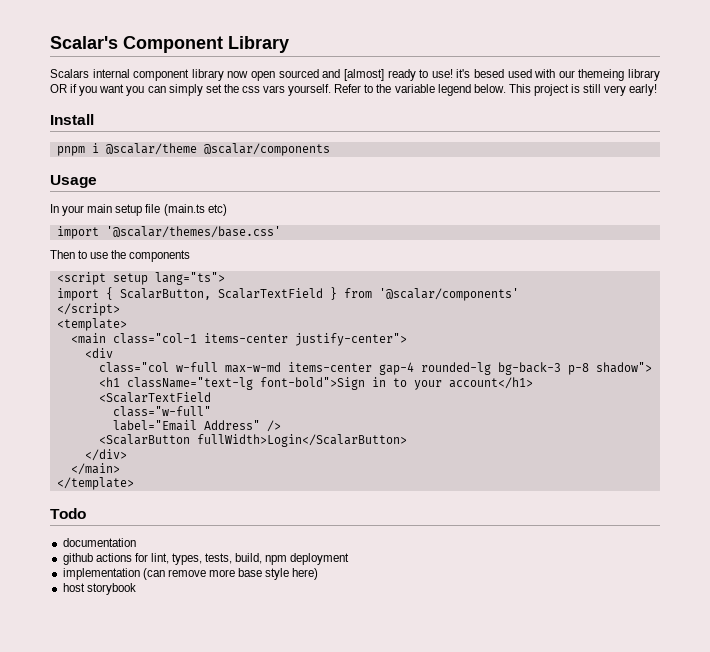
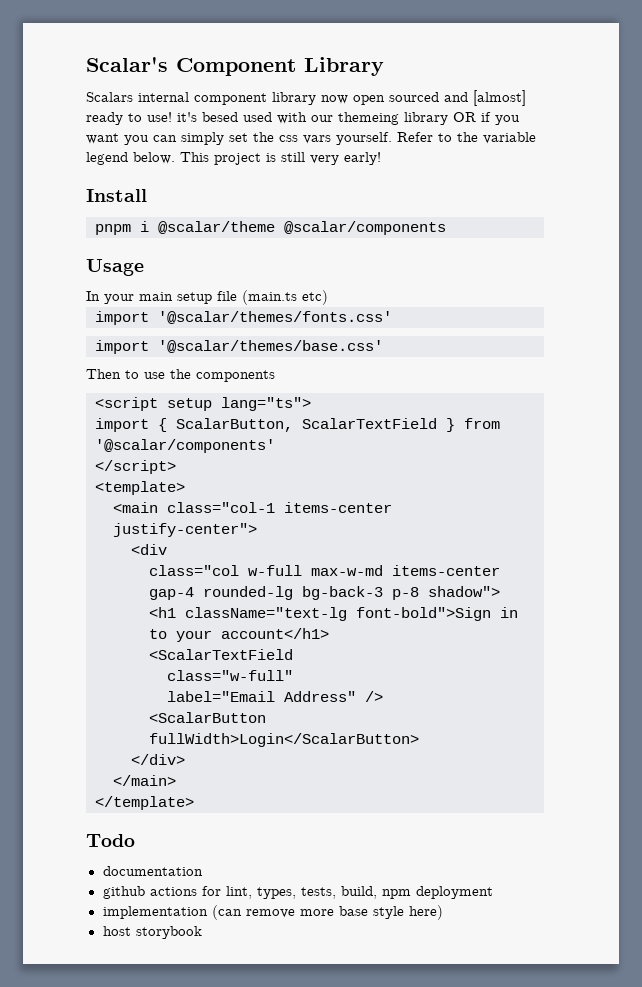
(227, 210) none -> [95,311,392,325] // import '@scalar/themes/fonts.css'

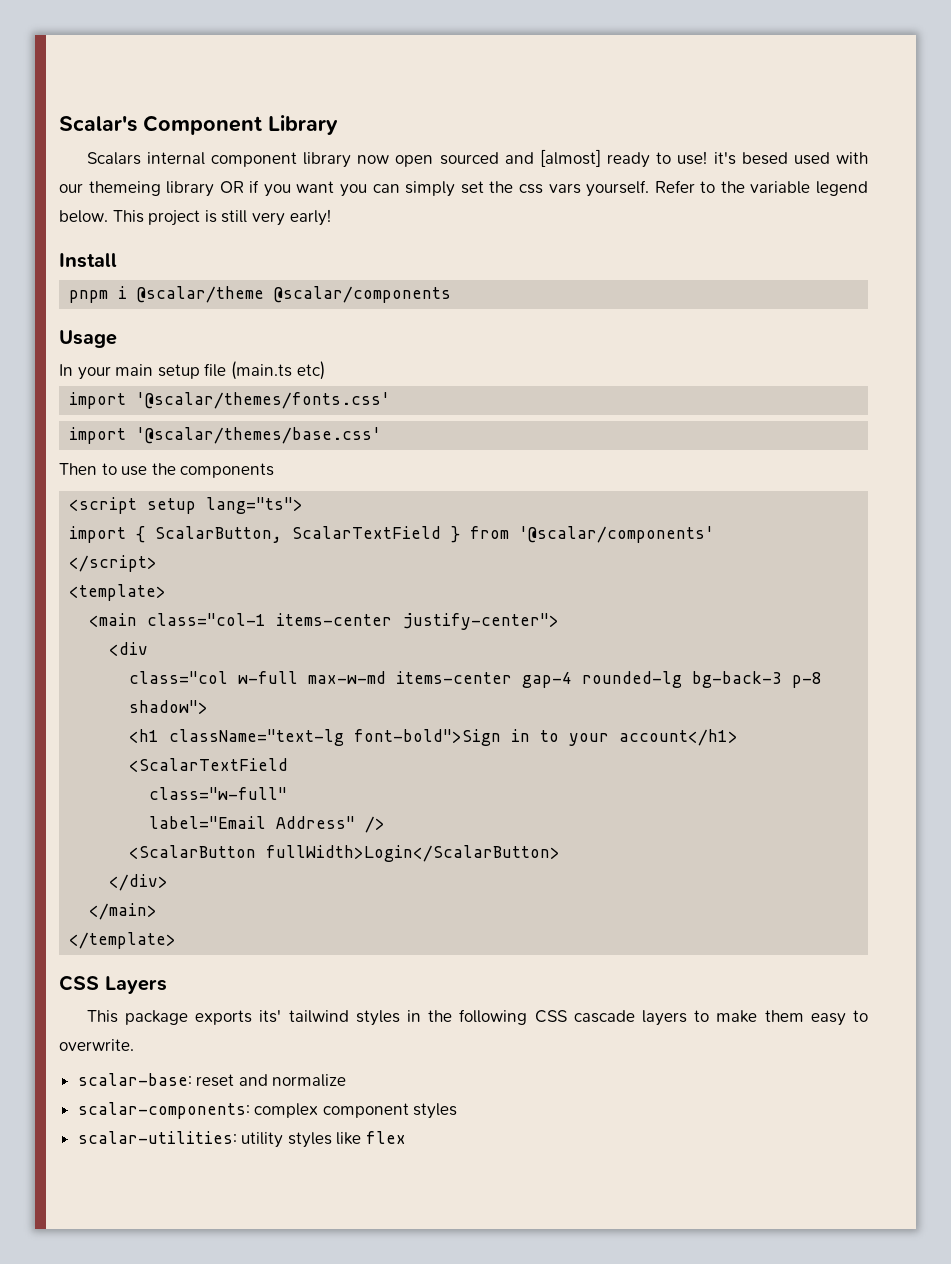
[86,834,135,847] [102,866,203,876] [102,886,493,899] [102,905,443,920] [102,926,202,939] Todo // documentation // github actions for lint, types, tests, build, npm deployment // implementation (can remove more base style here) // host storybook -> [59,975,167,994] [86,1009,868,1026] [59,1039,134,1051] [77,1073,347,1087] [77,1102,458,1119] [77,1131,407,1148] CSS Layers // This package exports its' tailwind styles in the following CSS cascade layers to make them easy to overwrite. // scalar-base: reset and normalize // scalar-components: complex component styles // scalar-utilities: utility styles like flex

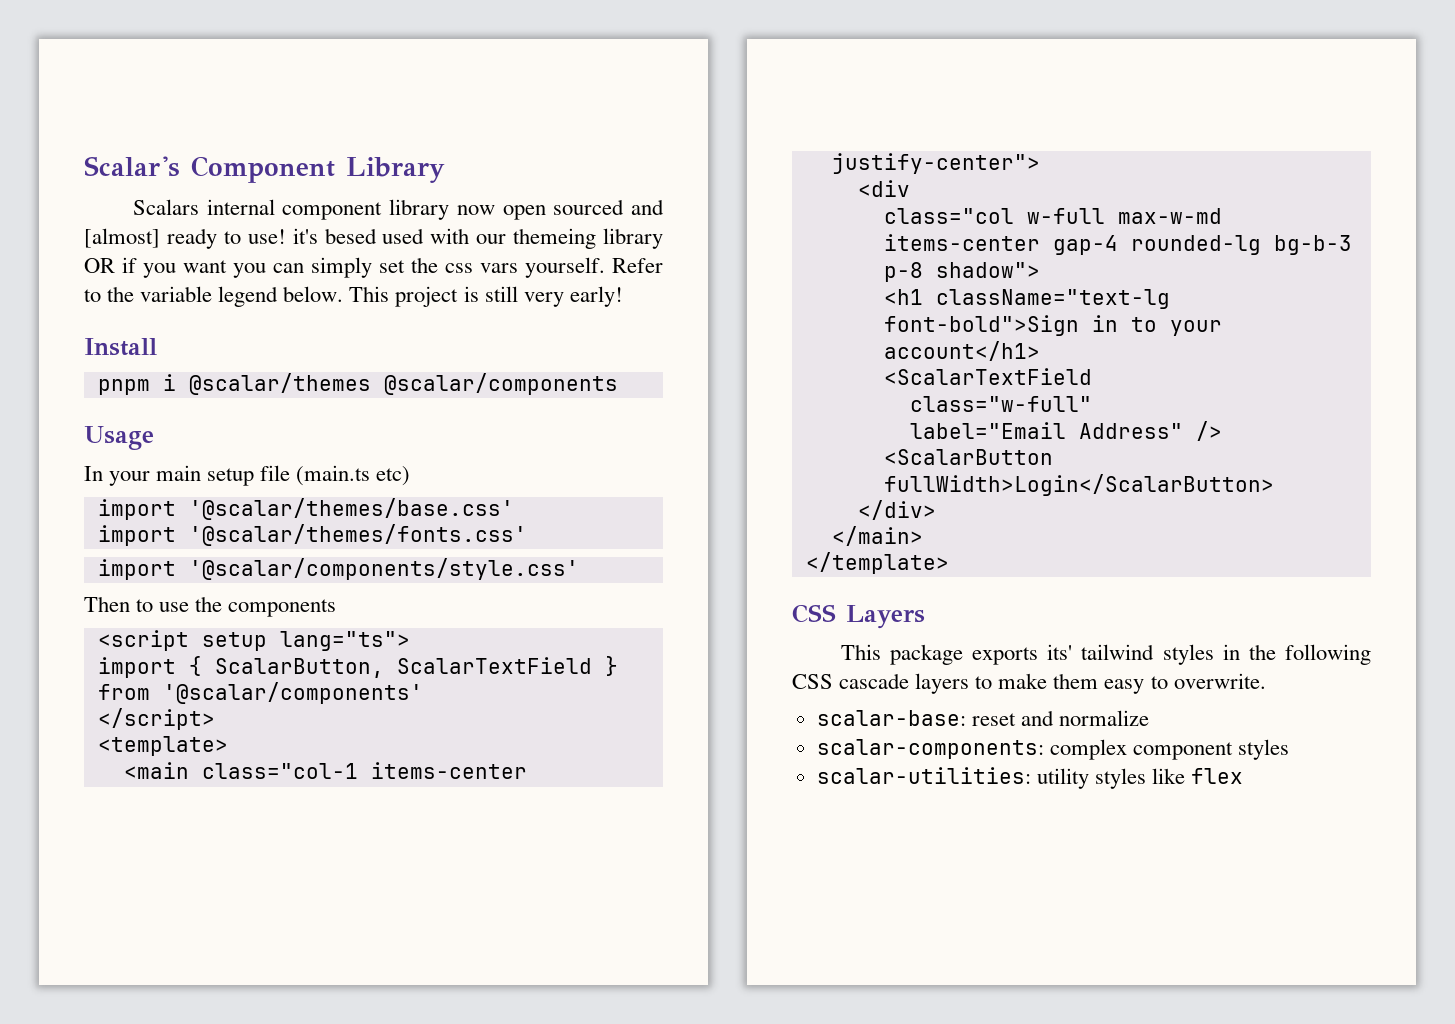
[137,286,265,303] @scalar/theme -> [188,373,371,395] @scalar/themes
(325, 370) none -> [97,498,514,520] // import '@scalar/themes/base.css'
[136,427,382,444] '@scalar/themes/base.css' -> [188,558,579,580] '@scalar/components/style.css'
[692,671,783,688] bg-back-3 -> [1273,235,1352,255] bg-b-3

